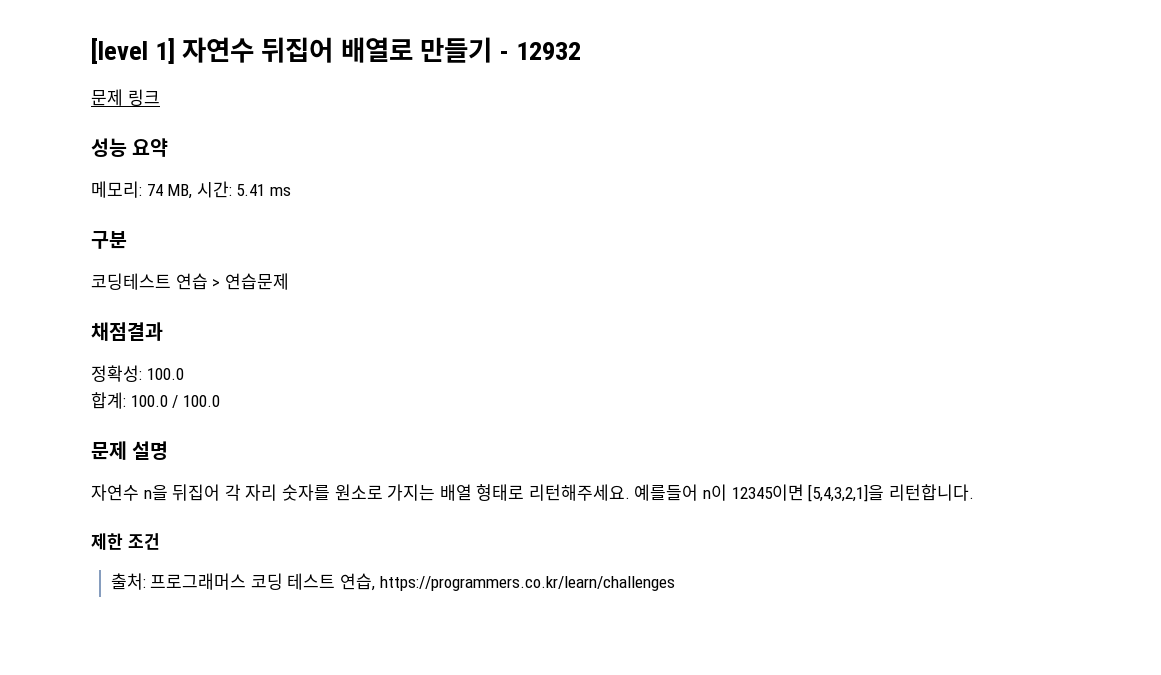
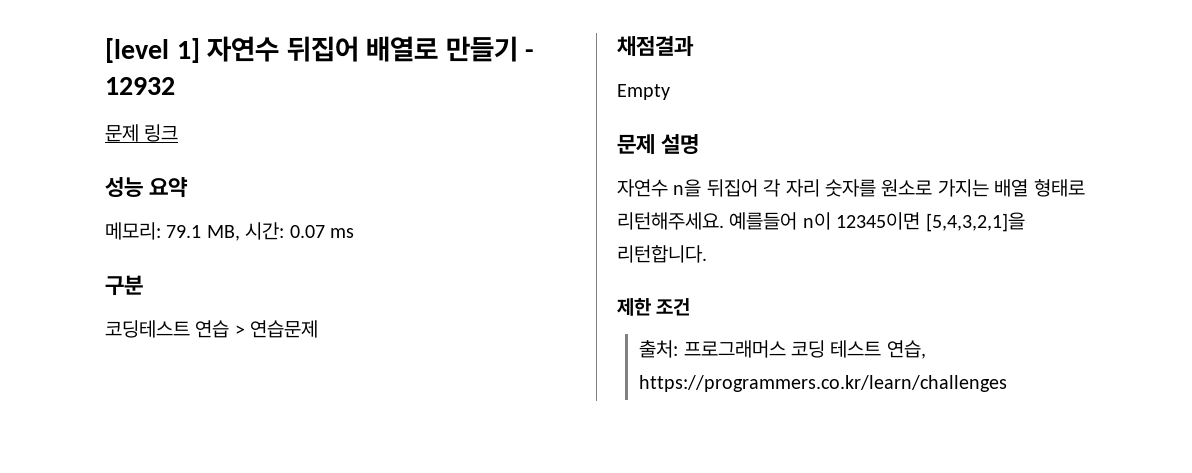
[146,184,163,196] 74 -> [166,225,202,238] 79.1
[236,184,266,196] 5.41 -> [289,225,325,238] 0.07
[91,365,184,382] [91,392,220,409] 정확성: 100.0 // 합계: 100.0 / 100.0 -> [617,84,670,100] Empty

